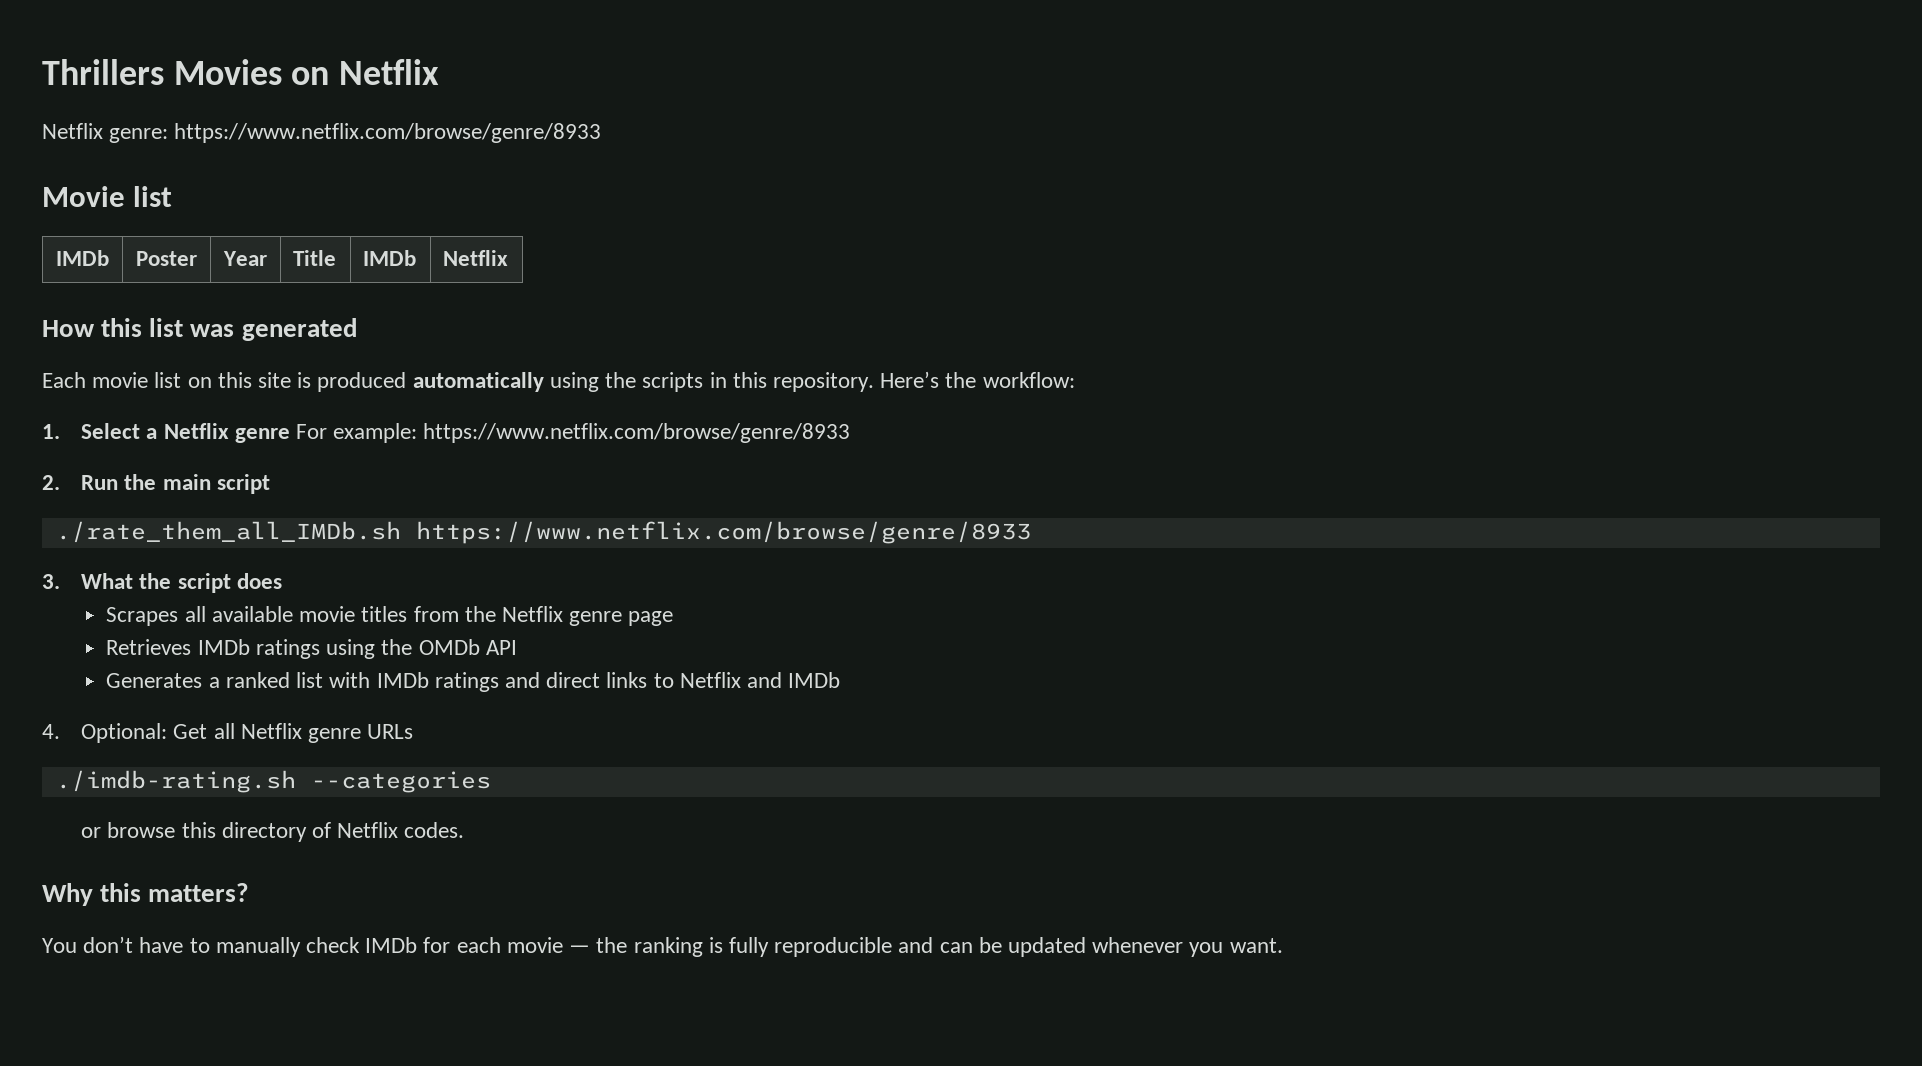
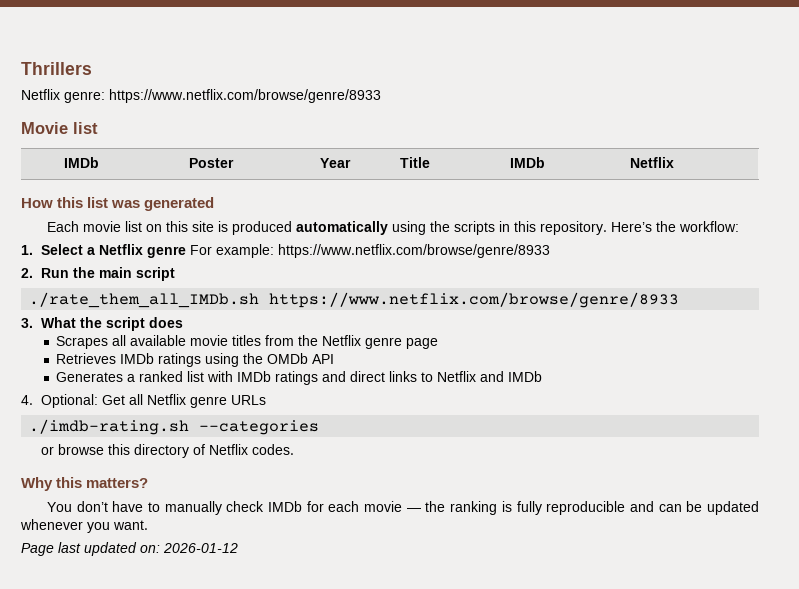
[173,59,440,85] Movies on Netflix -> (92, 68) none
(1283, 945) none -> [21,542,238,556] // Page last updated on: 2026-01-12

